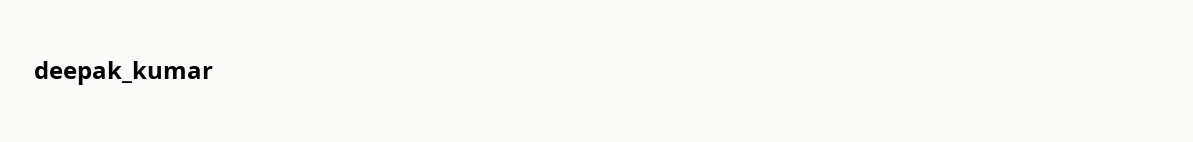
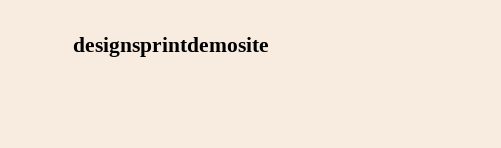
[34,61,213,85] deepak_kumar -> [73,37,269,57] designsprintdemosite

